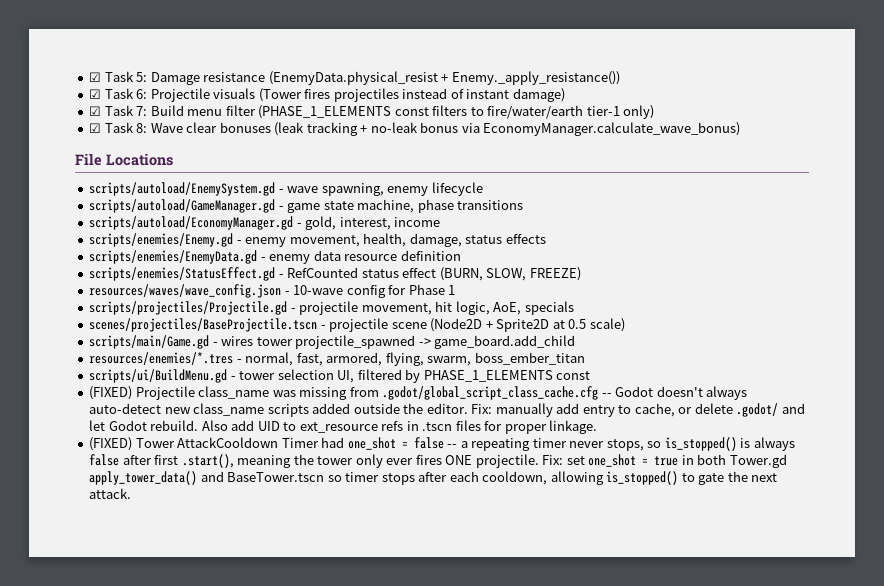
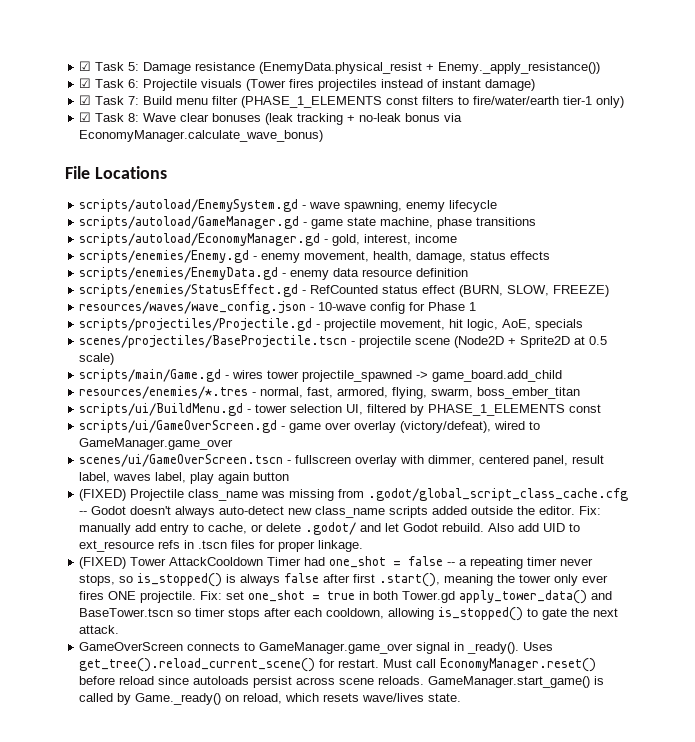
(591, 375) none -> [79,420,541,433] [79,438,234,450] [79,454,605,467] [79,472,290,484] // scripts/ui/GameOverScreen.gd - game over overlay (victory/defeat), wired to GameManager.game_over // scenes/ui/GameOverScreen.tscn - fullscreen overlay with dimmer, centered panel, result label, waves label, play again button
(132, 493) none -> [79,642,554,654] [79,658,597,672] [79,676,605,688] [79,693,462,705] // GameOverScreen connects to GameManager.game_over signal in _ready(). Uses get_tree().reload_current_scene() for restart. Must call EconomyManager.reset() before reload since autoloads persist across scene reloads. GameManager.start_game() is called by Game._ready() on reload, which resets wave/lives state.

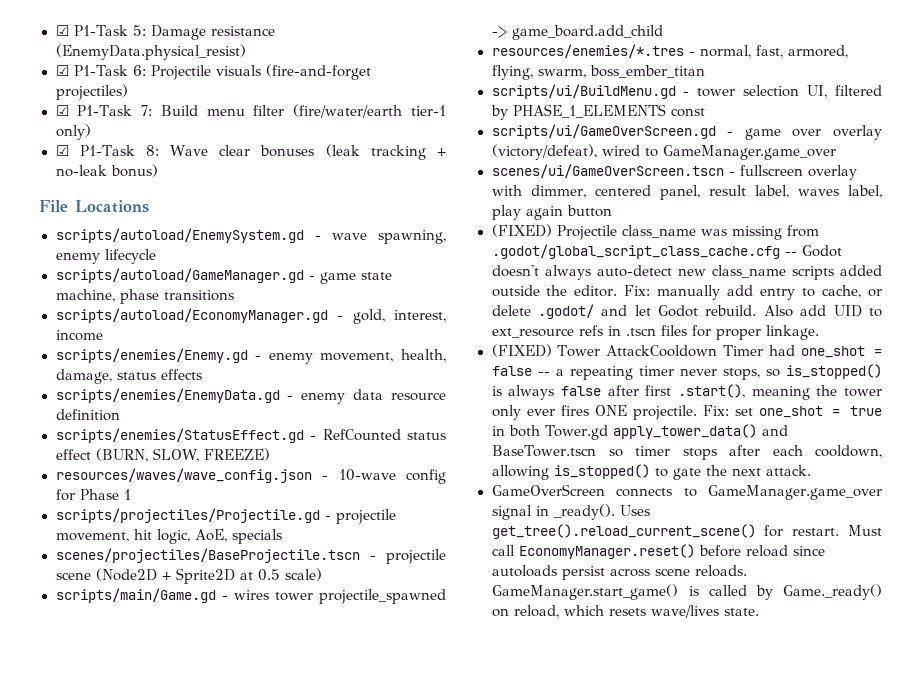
[79,61,125,71] ☑ Task -> [55,25,129,36] ☑ P1-Task
[259,62,601,74] [79,78,125,88] (EnemyData.physical_resist + Enemy._apply_resistance()) // ☑ Task -> [55,44,246,60] [55,65,129,76] (EnemyData.physical_resist) // ☑ P1-Task
[246,79,536,91] [79,95,125,105] (Tower fires projectiles instead of instant damage) // ☑ Task -> [266,64,372,80] [55,84,128,100] [55,105,133,116] (fire-and-forget projectiles) // ☑ P1-Task
[241,96,560,108] (PHASE_1_ELEMENTS const filters to fire/water/earth -> [293,104,403,118] (fire/water/earth
[95,113,125,122] Task -> [79,145,135,156] P1-Task
[405,113,463,122] [79,130,324,142] bonus via EconomyManager.calculate_wave_bonus) -> [110,164,158,177] bonus)

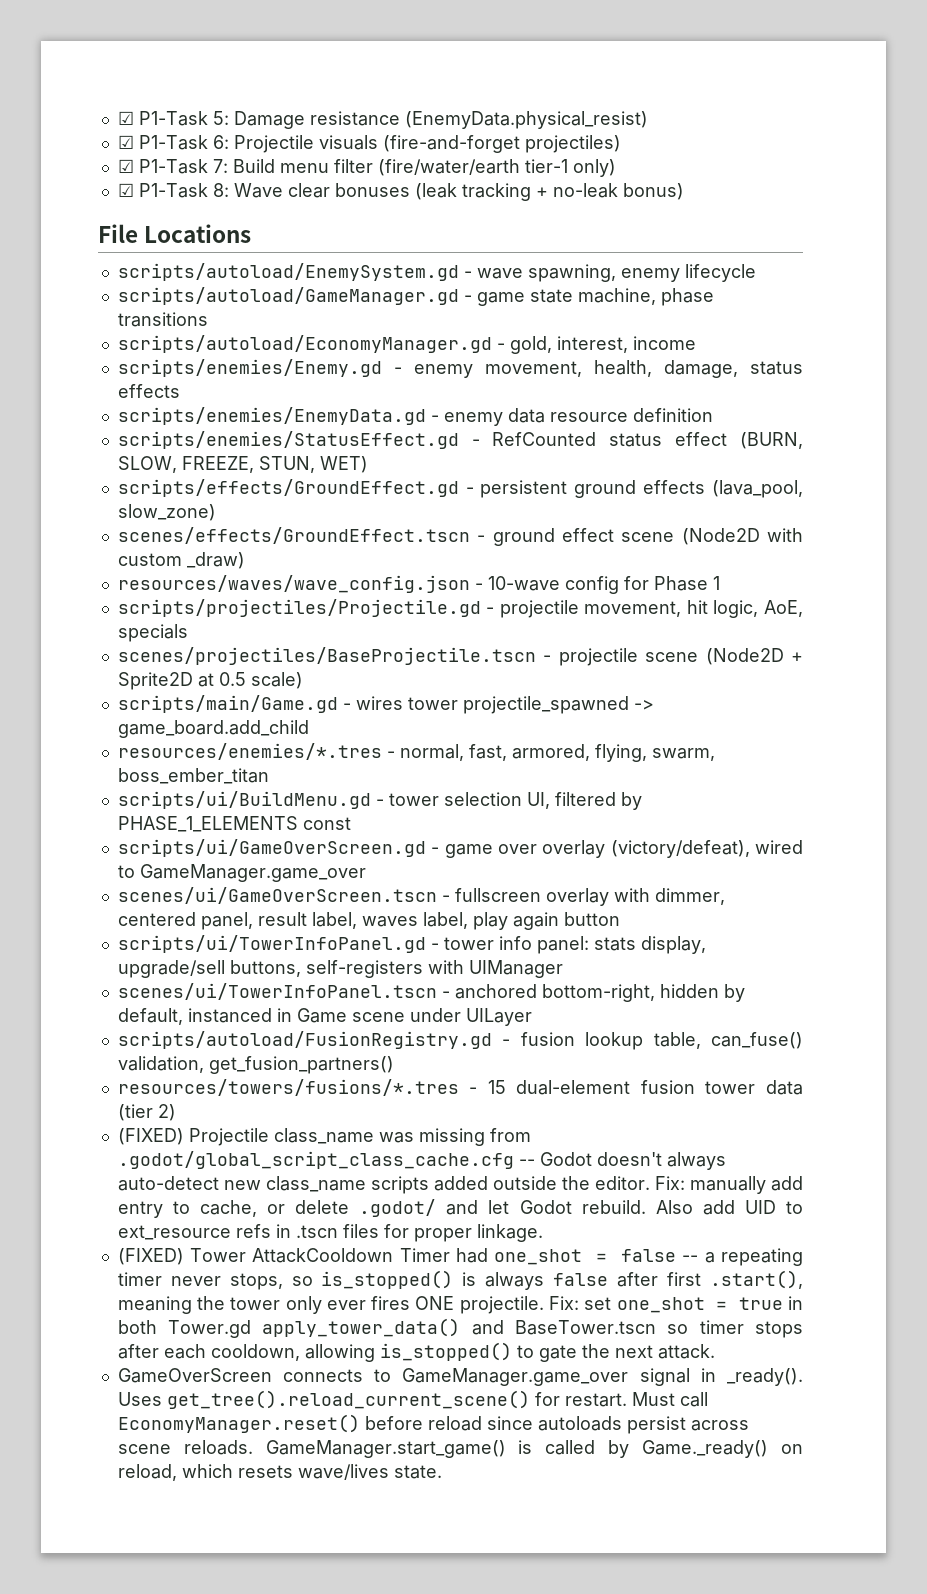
[204,448,271,461] FREEZE) -> [181,456,368,473] [117,479,804,498] [117,504,216,521] [117,527,804,546] [117,552,245,569] FREEZE, STUN, WET) // scripts/effects/GroundEffect.gd - persistent ground effects (lava_pool, slow_zone) // scenes/effects/GroundEffect.tscn - ground effect scene (Node2D with custom _draw)
(612, 211) none -> [117,935,706,954] [117,960,563,978] [117,983,745,1002] [117,1008,532,1026] [117,1031,804,1050] [117,1056,394,1074] [117,1079,803,1096] [117,1104,176,1121] // scripts/ui/TowerInfoPanel.gd - tower info panel: stats display, upgrade/sell buttons, self-registers with UIManager // scenes/ui/TowerInfoPanel.tscn - anchored bottom-right, hidden by default, instanced in Game scene under UILayer // scripts/autoload/FusionRegistry.gd - fusion lookup table, can_fuse() validation, get_fusion_partners() // resources/towers/fusions/*.tres - 15 dual-element fusion tower data (tier 2)

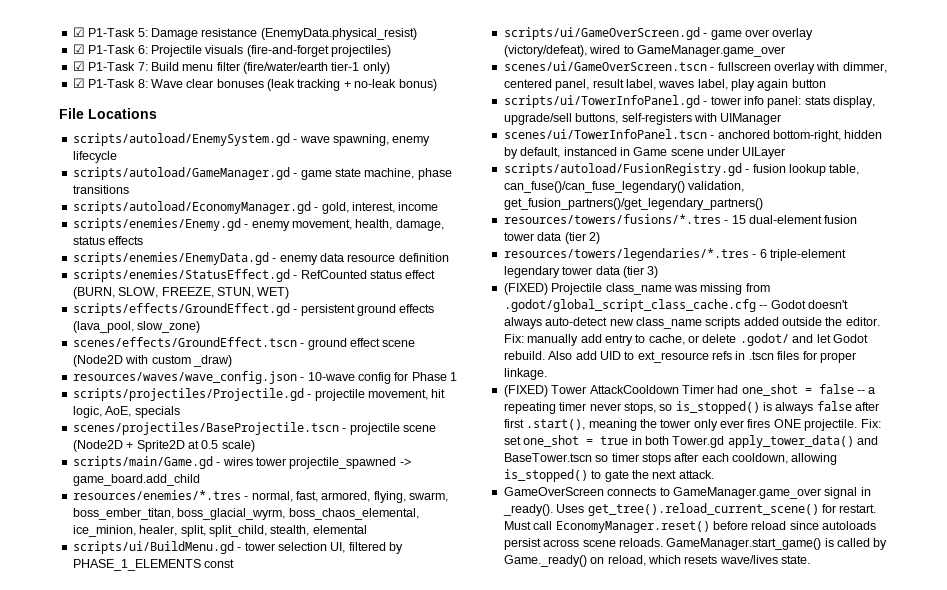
[117,768,269,784] boss_ember_titan -> [72,508,419,520] [72,525,367,537] boss_ember_titan, boss_glacial_wyrm, boss_chaos_elemental, ice_minion, healer, split, split_child, stealth, elemental
[711,1032,804,1049] [117,1056,394,1074] can_fuse() validation, get_fusion_partners() -> [503,181,745,193] [503,198,763,210] can_fuse()/can_fuse_legendary() validation, get_fusion_partners()/get_legendary_partners()
(176, 1112) none -> [503,248,846,261] [503,266,659,278] // resources/towers/legendaries/*.tres - 6 triple-element legendary tower data (tier 3)

